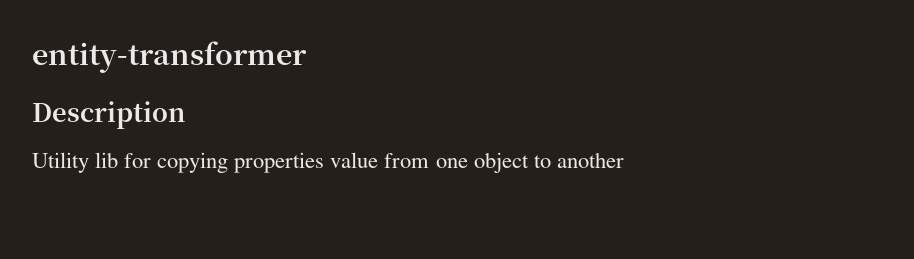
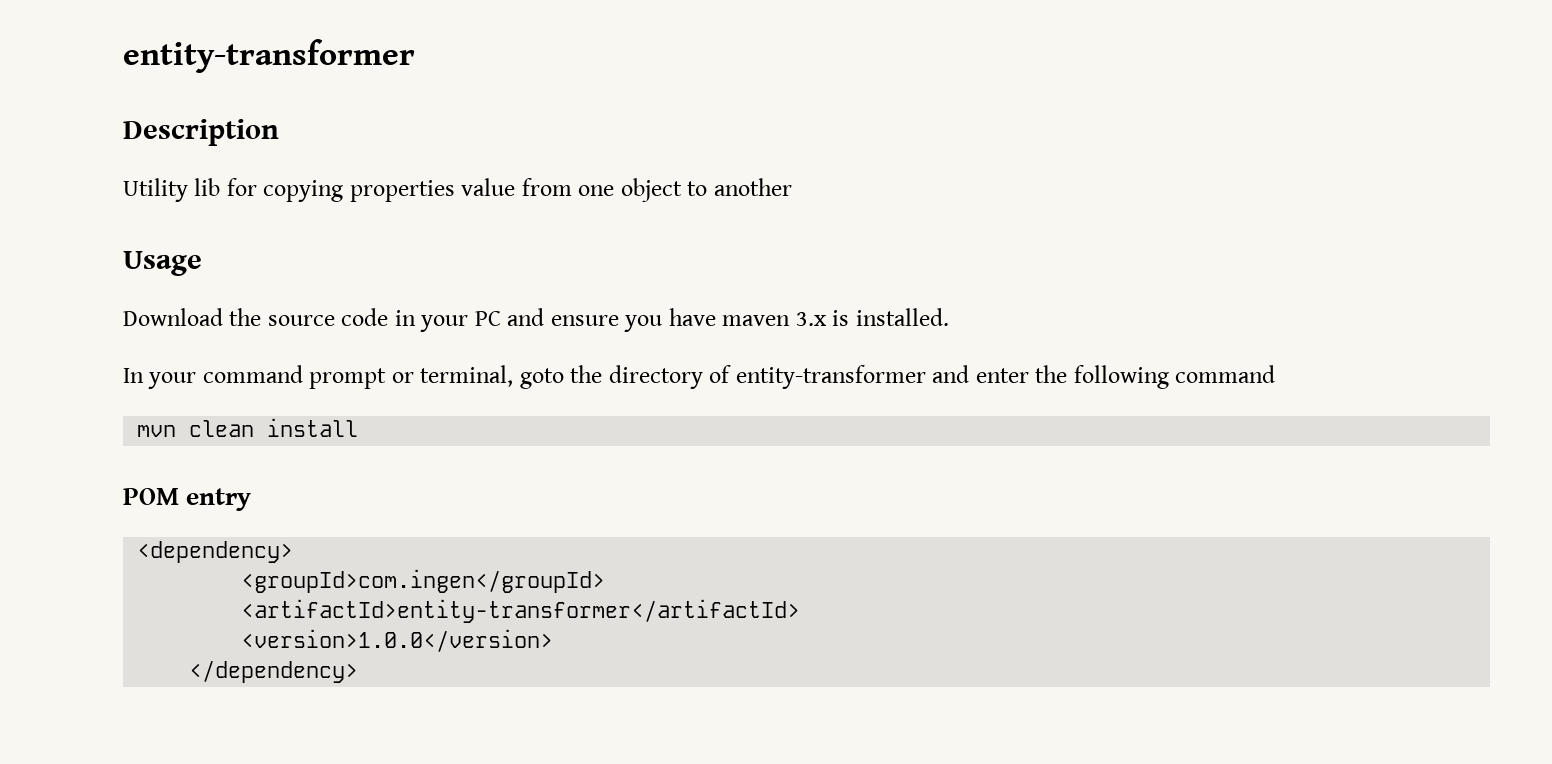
(624, 160) none -> [123,251,202,276] [123,308,949,332] [123,365,1276,389] [137,418,359,437] [123,488,252,511] [137,541,294,563] [241,569,606,593] [241,599,801,623] [241,629,554,652] [189,660,359,683] // Usage // Download the source code in your PC and ensure you have maven 3.x is installed. // In your command prompt or terminal, goto the directory of entity-transformer and enter the following command // mvn clean install // POM entry // <dependency> // <groupId>com.ingen</groupId> // <artifactId>entity-transformer</artifactId> // <version>1.0.0</version> // </dependency>

